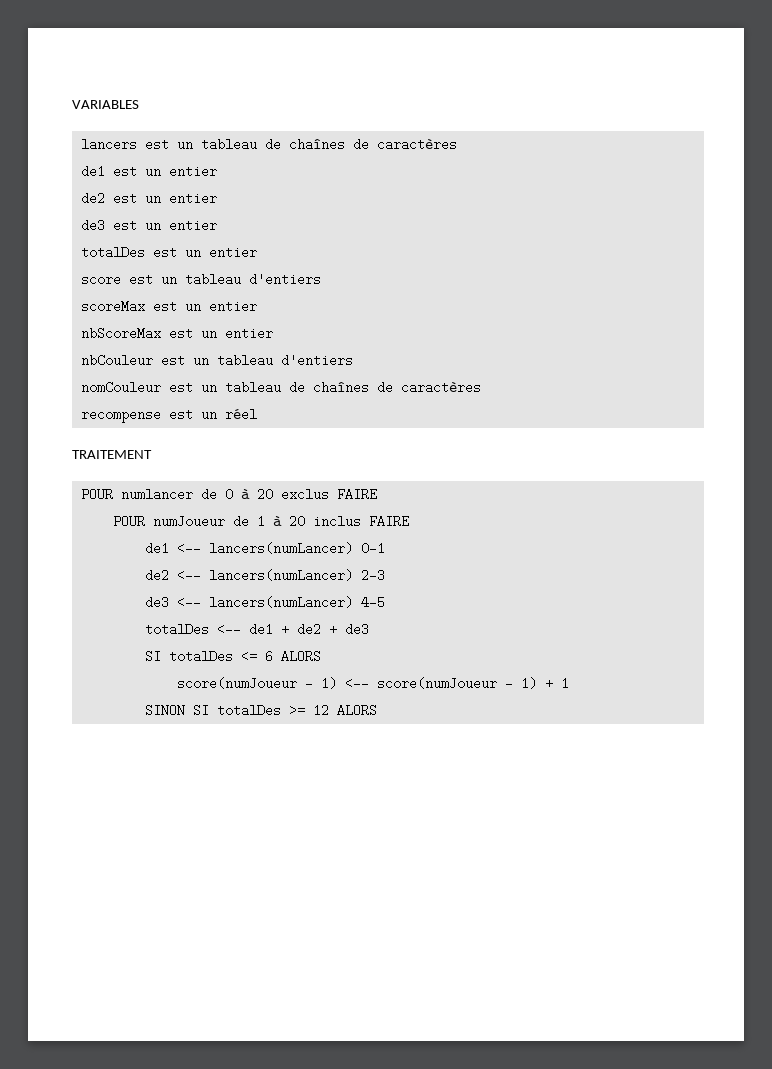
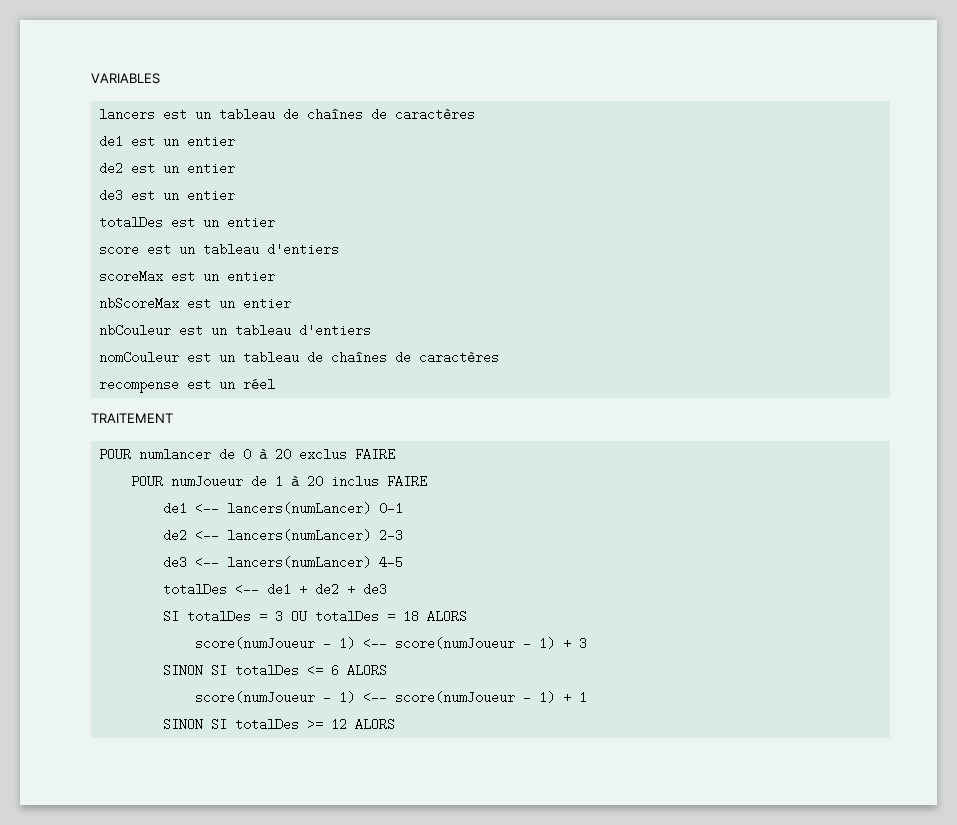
(233, 656) none -> [259,610,468,623] [195,637,588,650] [163,664,300,677] = 3 OU totalDes = 18 ALORS // score(numJoueur - 1) <-- score(numJoueur - 1) + 3 // SINON SI totalDes

